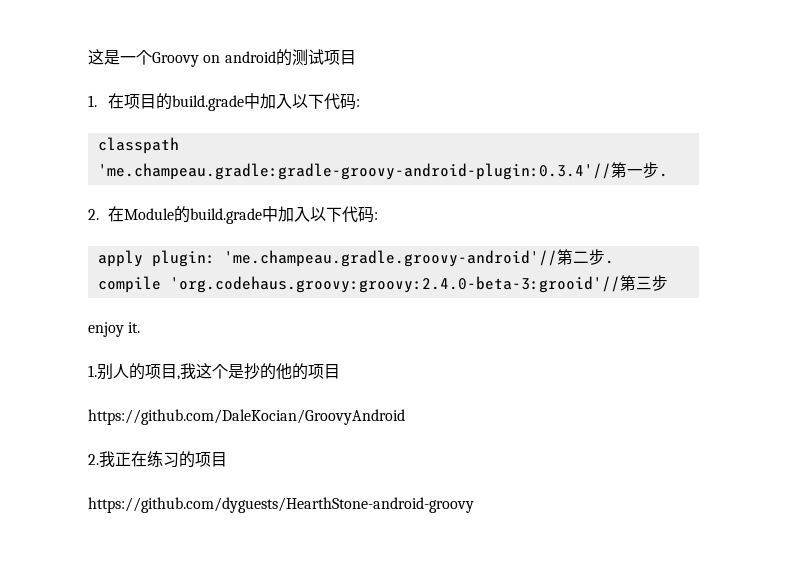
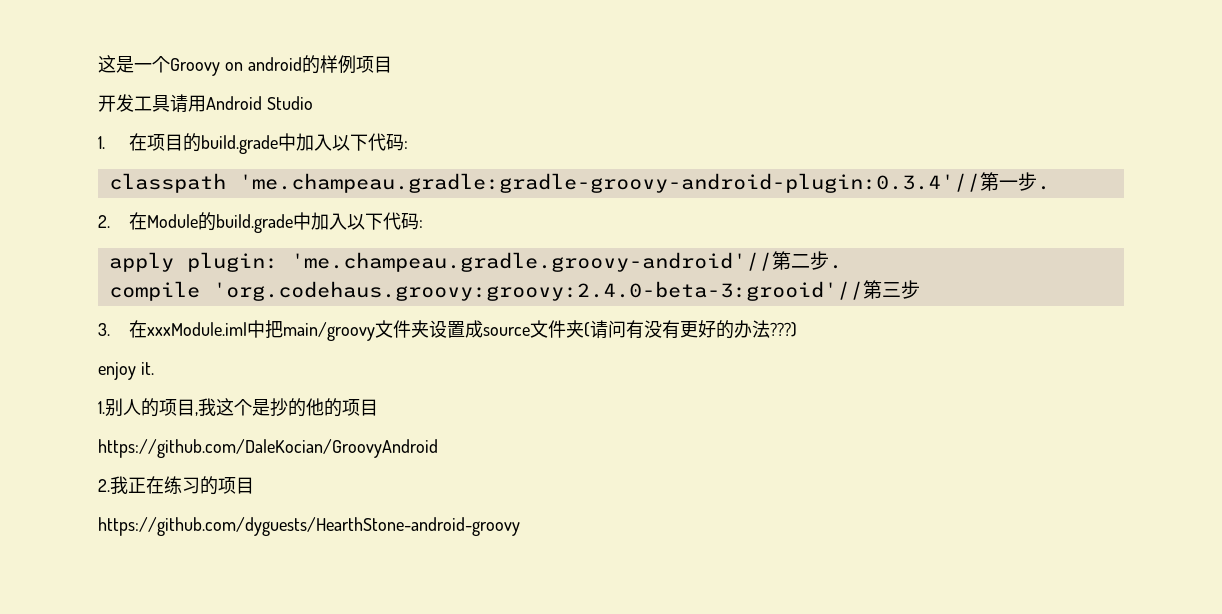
[291,49,356,66] 测试项目 -> [319,55,392,74] [98,94,313,113] 样例项目 // 开发工具请用Android Studio
(668, 283) none -> [98,320,798,341] // 3.在xxxModule.iml中把main/groovy文件夹设置成source文件夹(请问有没有更好的办法???)

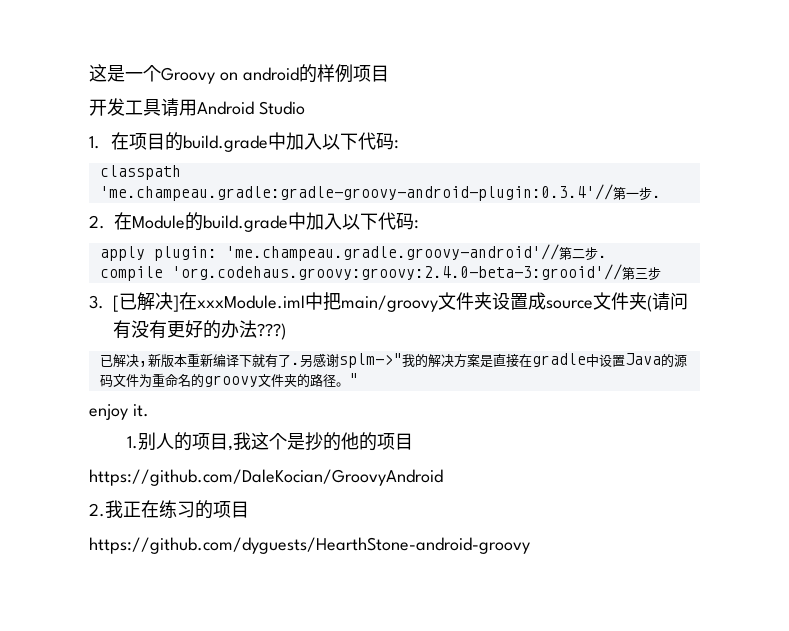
(110, 329) none -> [113,292,179,312] [已解决]
(798, 329) none -> [99,353,687,368] [99,373,358,387] // 已解决,新版本重新编译下就有了.另感谢splm->"我的解决方案是直接在gradle中设置Java的源码文件为重命名的groovy文件夹的路径。"

